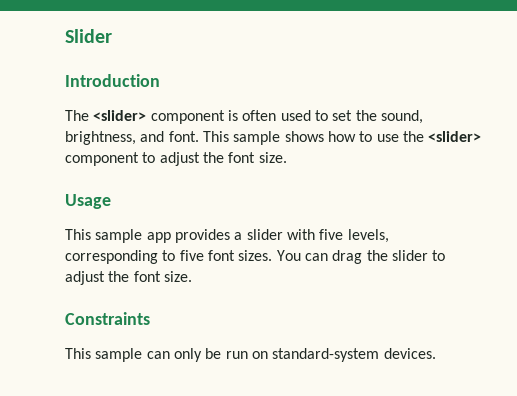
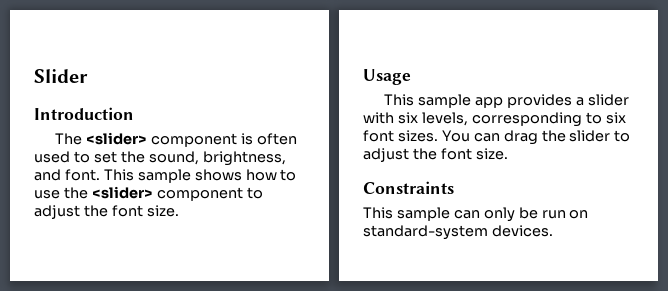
[319,229,344,240] five -> [397,112,418,124] six
[179,250,204,261] five -> [605,112,626,124] six

